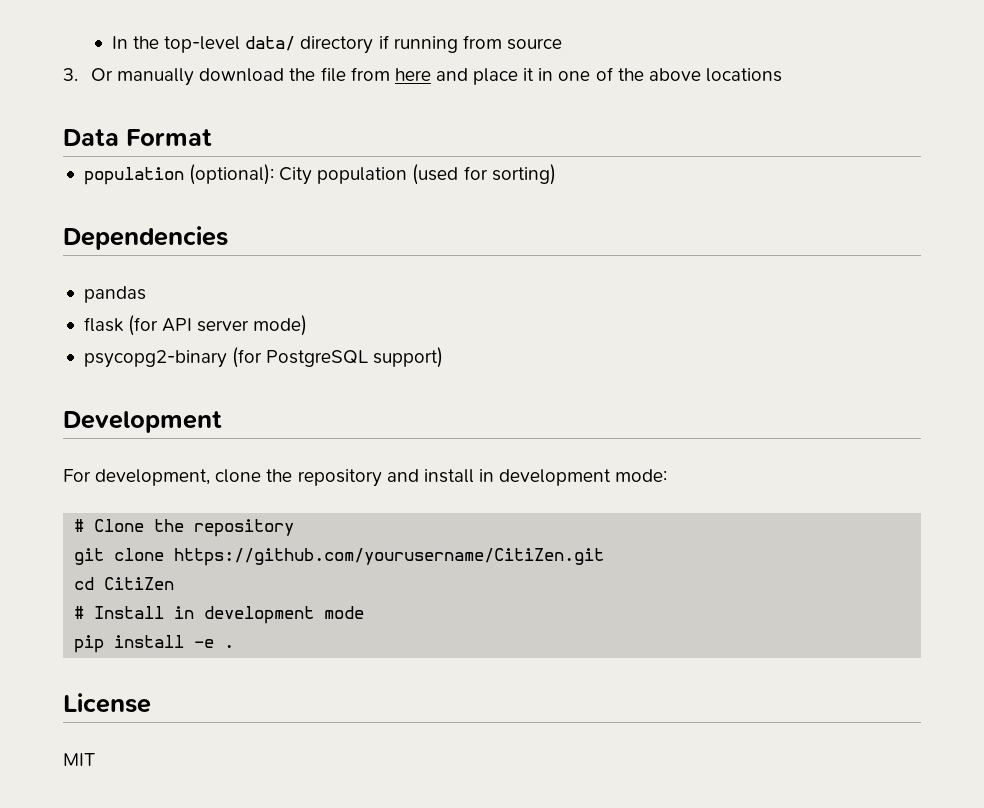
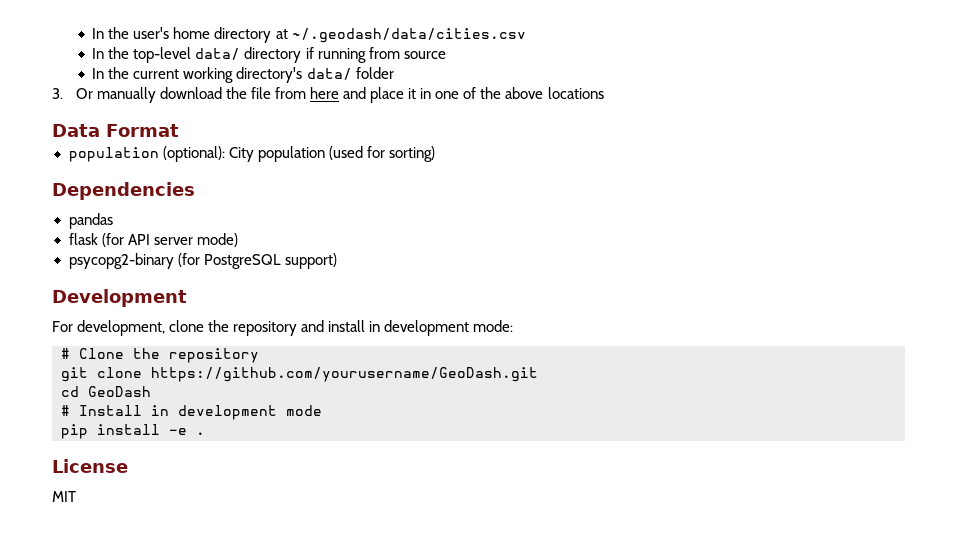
[111,36,160,49] In the -> [92,27,526,43] [92,47,130,59] In the user's home directory at ~/.geodash/data/cities.csv // In the
(562, 44) none -> [92,67,394,83] // In the current working directory's data/ folder
[174,548,605,566] https://github.com/yourusername/CitiZen.git -> [151,367,538,382] https://github.com/yourusername/GeoDash.git
[104,577,175,590] CitiZen -> [88,386,151,397] GeoDash

